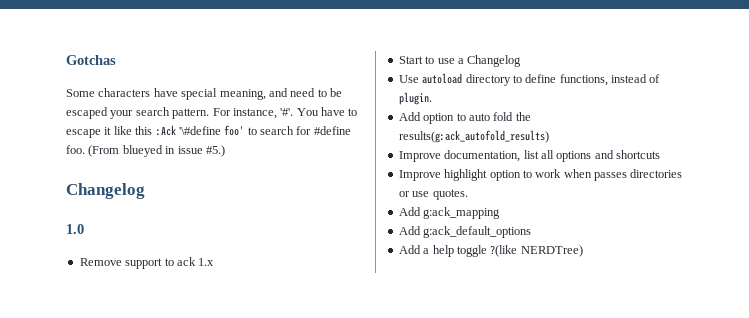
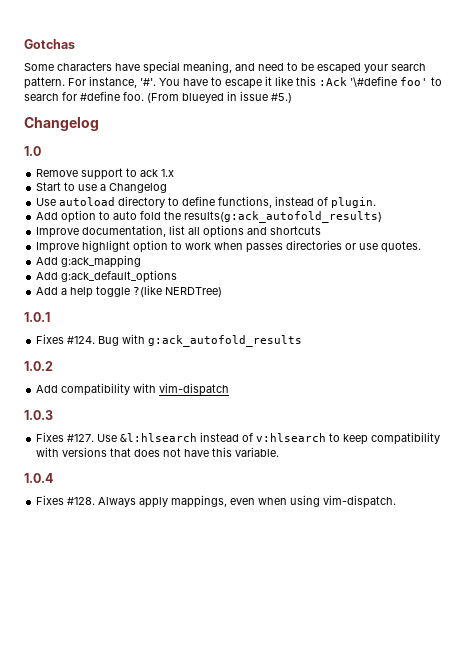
(583, 251) none -> [24,312,50,322] [36,334,303,347] [24,361,53,371] [36,383,230,396] [24,410,53,420] [36,432,441,445] [36,447,280,457] [24,473,53,483] [36,495,397,508] // 1.0.1 // Fixes #124. Bug with g:ack_autofold_results // 1.0.2 // Add compatibility with vim-dispatch // 1.0.3 // Fixes #127. Use &l:hlsearch instead of v:hlsearch to keep compatibility with versions that does not have this variable. // 1.0.4 // Fixes #128. Always apply mappings, even when using vim-dispatch.

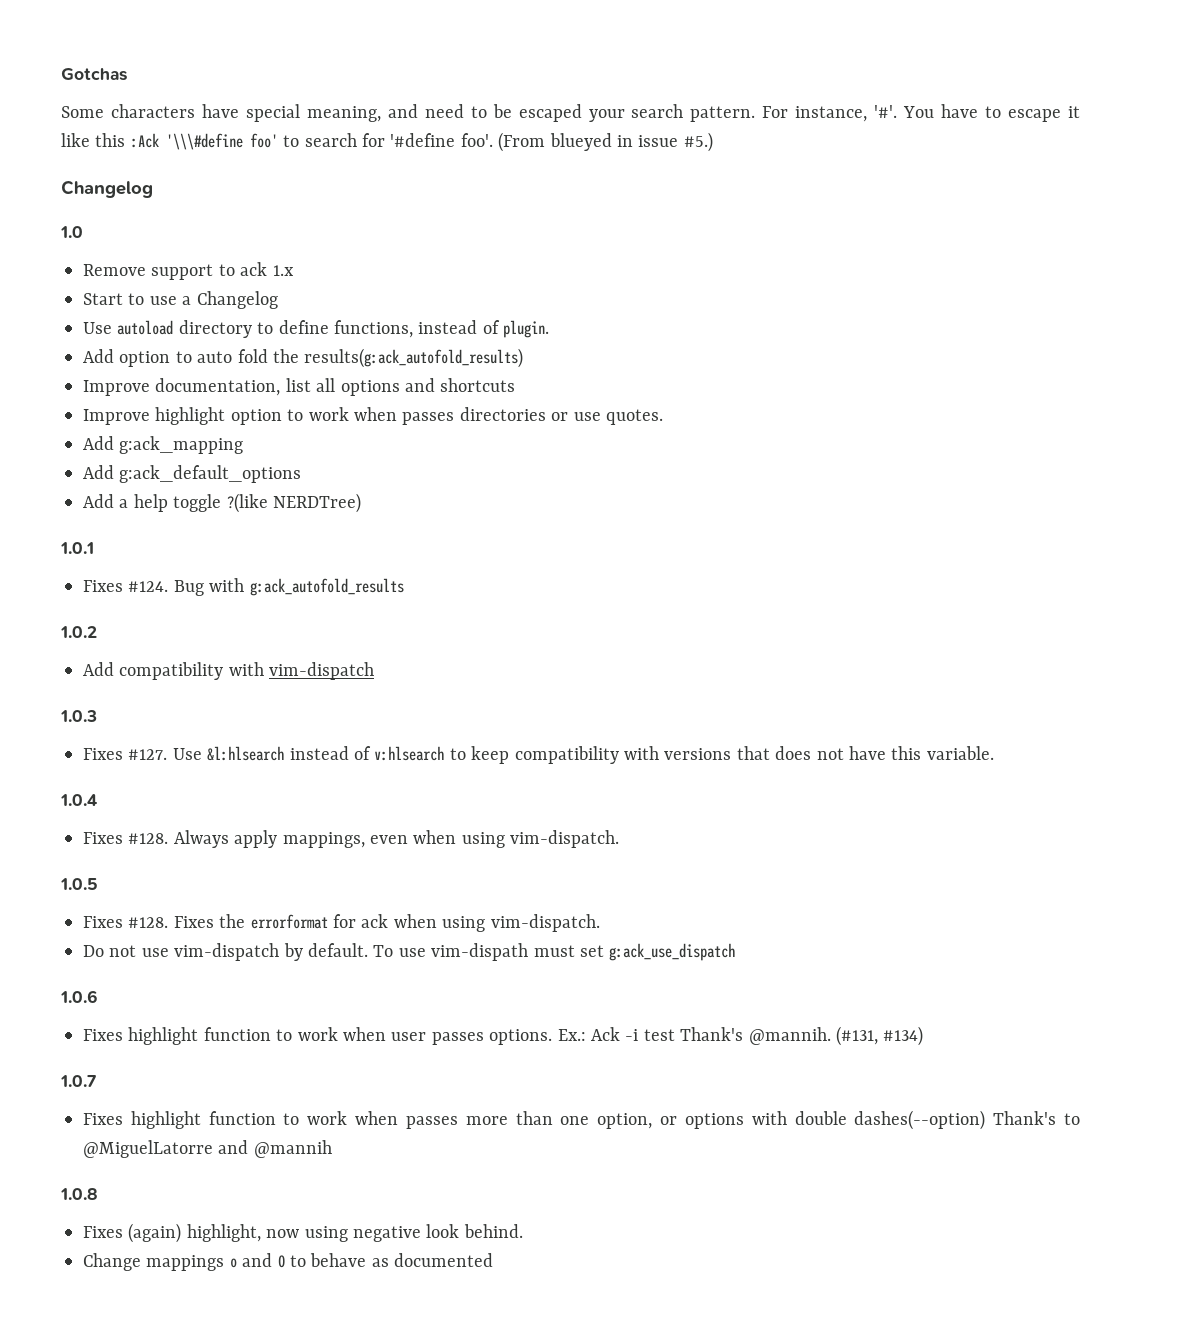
[350,76,397,87] '\#define -> [165,133,243,150] '\\\#define
[80,91,144,101] #define foo. -> [390,133,493,147] '#define foo'.
(397, 501) none -> [60,878,98,890] [83,914,600,932] [83,943,736,961] [60,990,98,1003] [83,1026,924,1046] [60,1075,97,1087] [83,1110,1081,1130] [83,1140,332,1158] [60,1188,98,1200] [83,1223,523,1243] [83,1253,494,1271] // 1.0.5 // Fixes #128. Fixes the errorformat for ack when using vim-dispatch. // Do not use vim-dispatch by default. To use vim-dispath must set g:ack_use_dispatch // 1.0.6 // Fixes highlight function to work when user passes options. Ex.: Ack -i test Thank's @mannih. (#131, #134) // 1.0.7 // Fixes highlight function to work when passes more than one option, or options with double dashes(--option) Thank's to @MiguelLatorre and @mannih // 1.0.8 // Fixes (again) highlight, now using negative look behind. // Change mappings o and O to behave as documented

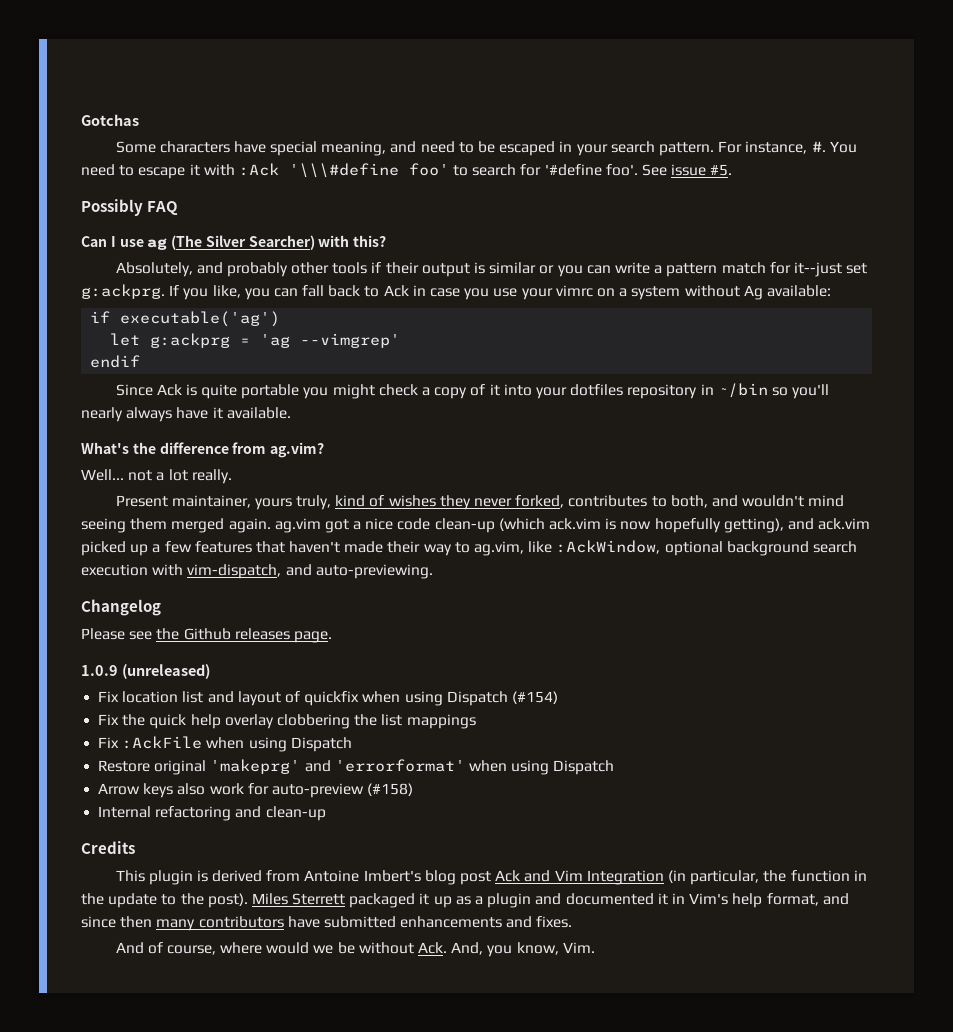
(582, 113) none -> [559,141,573,152] in
[874,104,979,118] '#'. You have -> [811,141,857,153] [81,164,115,176] #. You need
[61,133,126,147] like this -> [203,164,235,176] with
[498,132,713,152] [61,180,153,198] [60,226,83,238] [83,262,294,280] [83,291,278,309] [83,320,550,338] [83,348,524,368] [83,378,516,396] [83,407,663,425] [83,436,244,454] [83,465,302,483] [83,493,361,513] [60,542,94,554] [83,578,404,596] [60,626,97,638] [83,662,375,680] [60,710,97,722] [83,746,994,764] [60,794,97,806] [83,830,620,848] [60,878,98,890] [83,914,600,932] [83,943,736,961] [60,990,98,1003] [83,1026,924,1046] [60,1075,97,1087] [83,1110,1081,1130] [83,1140,332,1158] [60,1188,98,1200] [83,1223,523,1243] [83,1253,494,1271] (From blueyed in issue #5.) // Changelog // 1.0 // Remove support to ack 1.x // Start to use a Changelog // Use autoload directory to define functions, instead of plugin. // Add option to auto fold the results(g:ack_autofold_results) // Improve documentation, list all options and shortcuts // Improve highlight option to work when passes directories or use quotes. // Add g:ack_mapping // Add g:ack_default_options // Add a help toggle ?(like NERDTree) // 1.0.1 // Fixes #124. Bug with g:ack_autofold_results // 1.0.2 // Add compatibility with vim-dispatch // 1.0.3 // Fixes #127. Use &l:hlsearch instead of v:hlsearch to keep compatibility with versions that does not have this variable. // 1.0.4 // Fixes #128. Always apply mappings, even when using vim-dispatch. // 1.0.5 // Fixes #128. Fixes the errorformat for ack when using vim-dispatch. // Do not use vim-dispatch by default. To use vim-dispath must set g:ack_use_dispatch // 1.0.6 // Fixes highlight function to work when user passes options. Ex.: Ack -i test Thank's @mannih. (#131, #134) // 1.0.7 // Fixes highlight function to work when passes more than one option, or options with double dashes(--option) Thank's to @MiguelLatorre and @mannih // 1.0.8 // Fixes (again) highlight, now using negative look behind. // Change mappings o and O to behave as documented -> [642,164,733,176] [81,199,179,216] [81,235,387,250] [115,262,868,277] [81,284,831,300] [90,311,281,327] [110,333,401,348] [90,355,141,368] [115,383,830,399] [81,407,291,422] [81,442,325,458] [81,469,232,484] [115,495,845,510] [81,518,871,533] [81,540,857,556] [81,564,433,579] [81,599,161,616] [81,628,332,643] [81,664,210,679] [98,691,558,706] [98,714,476,729] [98,736,352,752] [98,759,615,775] [98,783,414,798] [98,806,326,821] [81,841,135,854] [115,870,867,885] [81,893,849,908] [81,916,573,931] [115,942,595,957] See issue #5. // Possibly FAQ // Can I use ag (The Silver Searcher) with this? // Absolutely, and probably other tools if their output is similar or you can write a pattern match for it--just set g:ackprg. If you like, you can fall back to Ack in case you use your vimrc on a system without Ag available: // if executable('ag') // let g:ackprg = 'ag --vimgrep' // endif // Since Ack is quite portable you might check a copy of it into your dotfiles repository in ~/bin so you'll nearly always have it available. // What's the difference from ag.vim? // Well... not a lot really. // Present maintainer, yours truly, kind of wishes they never forked, contributes to both, and wouldn't mind seeing them merged again. ag.vim got a nice code clean-up (which ack.vim is now hopefully getting), and ack.vim picked up a few features that haven't made their way to ag.vim, like :AckWindow, optional background search execution with vim-dispatch, and auto-previewing. // Changelog // Please see the Github releases page. // 1.0.9 (unreleased) // Fix location list and layout of quickfix when using Dispatch (#154) // Fix the quick help overlay clobbering the list mappings // Fix :AckFile when using Dispatch // Restore original 'makeprg' and 'errorformat' when using Dispatch // Arrow keys also work for auto-preview (#158) // Internal refactoring and clean-up // Credits // This plugin is derived from Antoine Imbert's blog post Ack and Vim Integration (in particular, the function in the update to the post). Miles Sterrett packaged it up as a plugin and documented it in Vim's help format, and since then many contributors have submitted enhancements and fixes. // And of course, where would we be without Ack. And, you know, Vim.

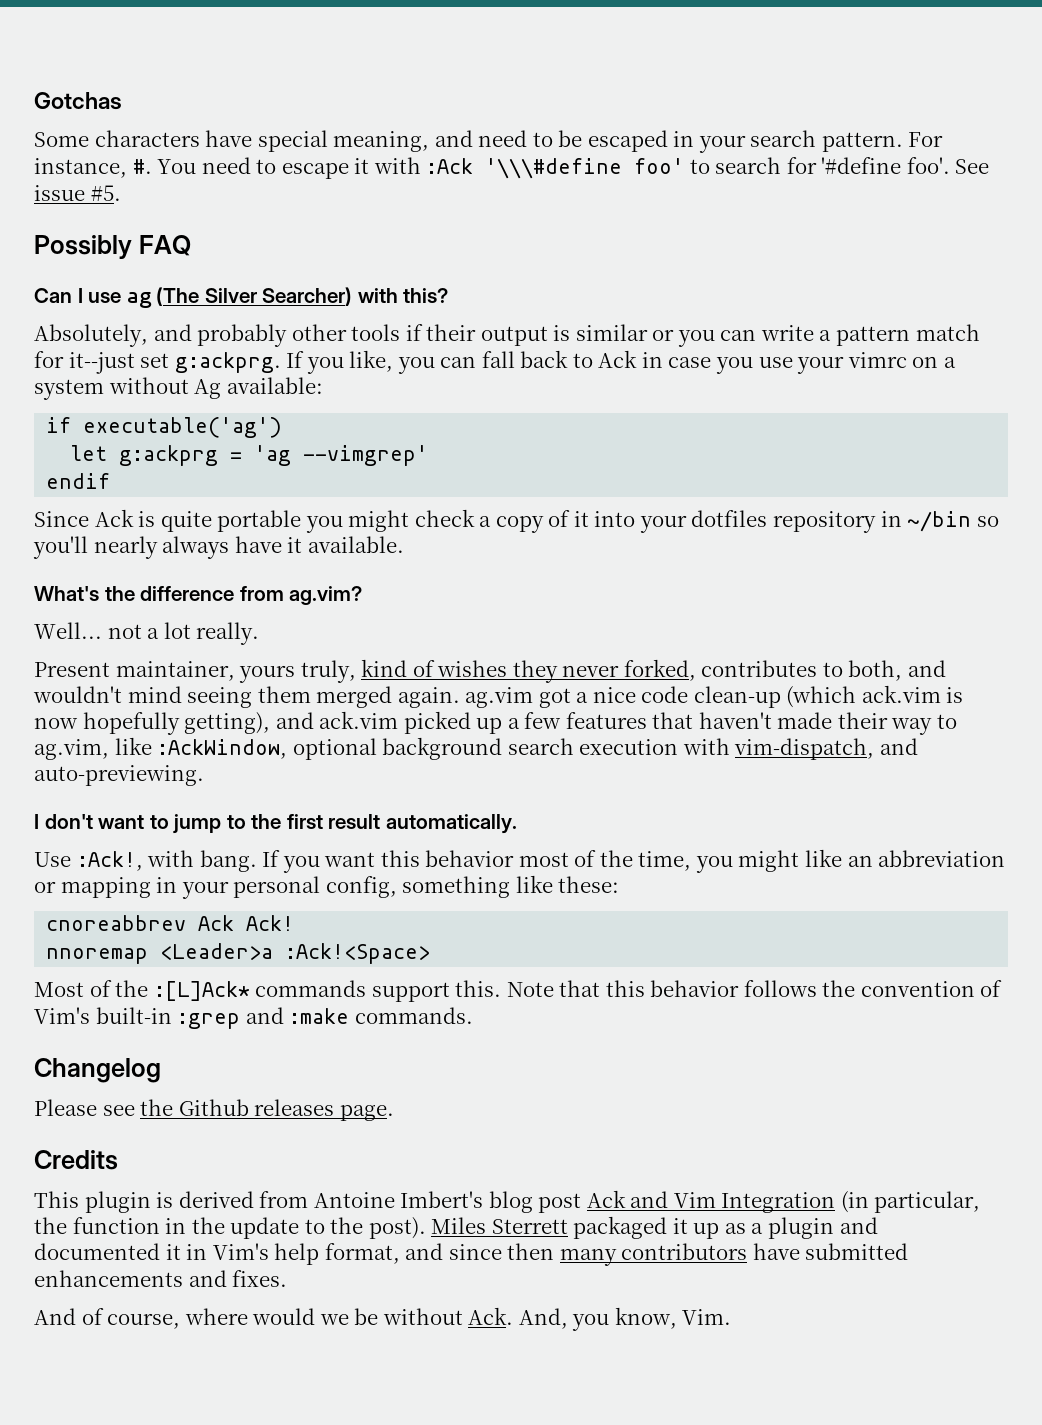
(433, 571) none -> [34,814,517,834] [34,849,1006,873] [34,875,620,899] [46,915,295,931] [46,943,431,964] [34,980,1003,1002] [34,1007,473,1029] // I don't want to jump to the first result automatically. // Use :Ack!, with bang. If you want this behavior most of the time, you might like an abbreviation or mapping in your personal config, something like these: // cnoreabbrev Ack Ack! // nnoremap <Leader>a :Ack!<Space> // Most of the :[L]Ack* commands support this. Note that this behavior follows the convention of Vim's built-in :grep and :make commands.
[81,664,210,679] [98,691,558,706] [98,714,476,729] [98,736,352,752] [98,759,615,775] [98,783,414,798] [98,806,326,821] // 1.0.9 (unreleased) // Fix location list and layout of quickfix when using Dispatch (#154) // Fix the quick help overlay clobbering the list mappings // Fix :AckFile when using Dispatch // Restore original 'makeprg' and 'errorformat' when using Dispatch // Arrow keys also work for auto-preview (#158) // Internal refactoring and clean-up -> (394, 1113) none

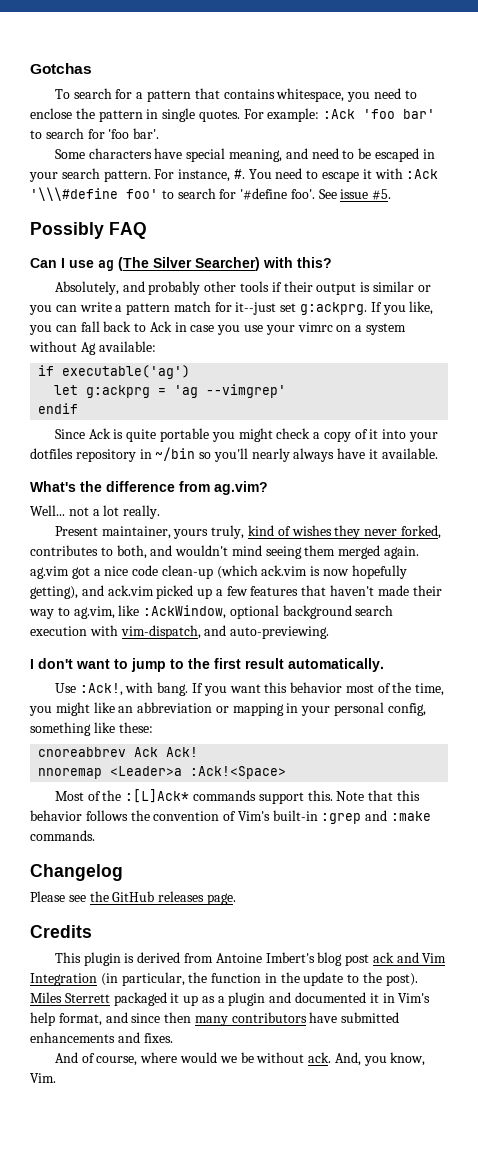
(122, 101) none -> [54,88,417,102] [30,108,436,122] [30,128,160,139] // To search for a pattern that contains whitespace, you need to enclose the pattern in single quotes. For example: :Ack 'foo bar' to search for 'foo bar'.
[178,1099,249,1116] Github -> [112,891,155,902] GitHub
[586,1190,626,1208] Ack -> [372,952,394,963] ack
[468,1307,514,1325] Ack. -> [308,1052,332,1063] ack.

